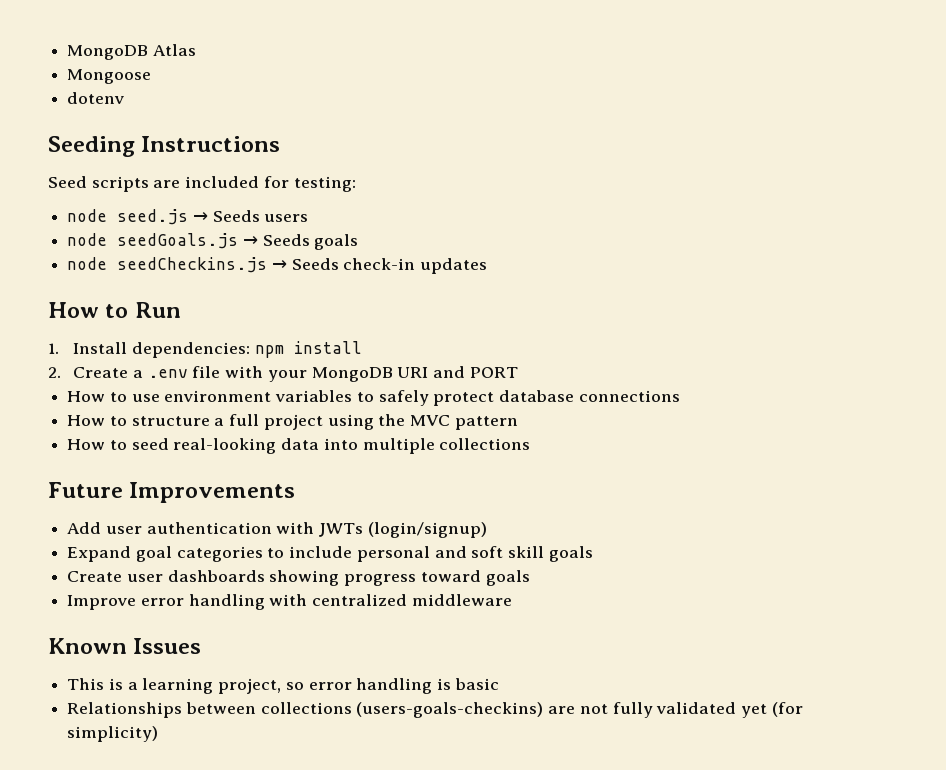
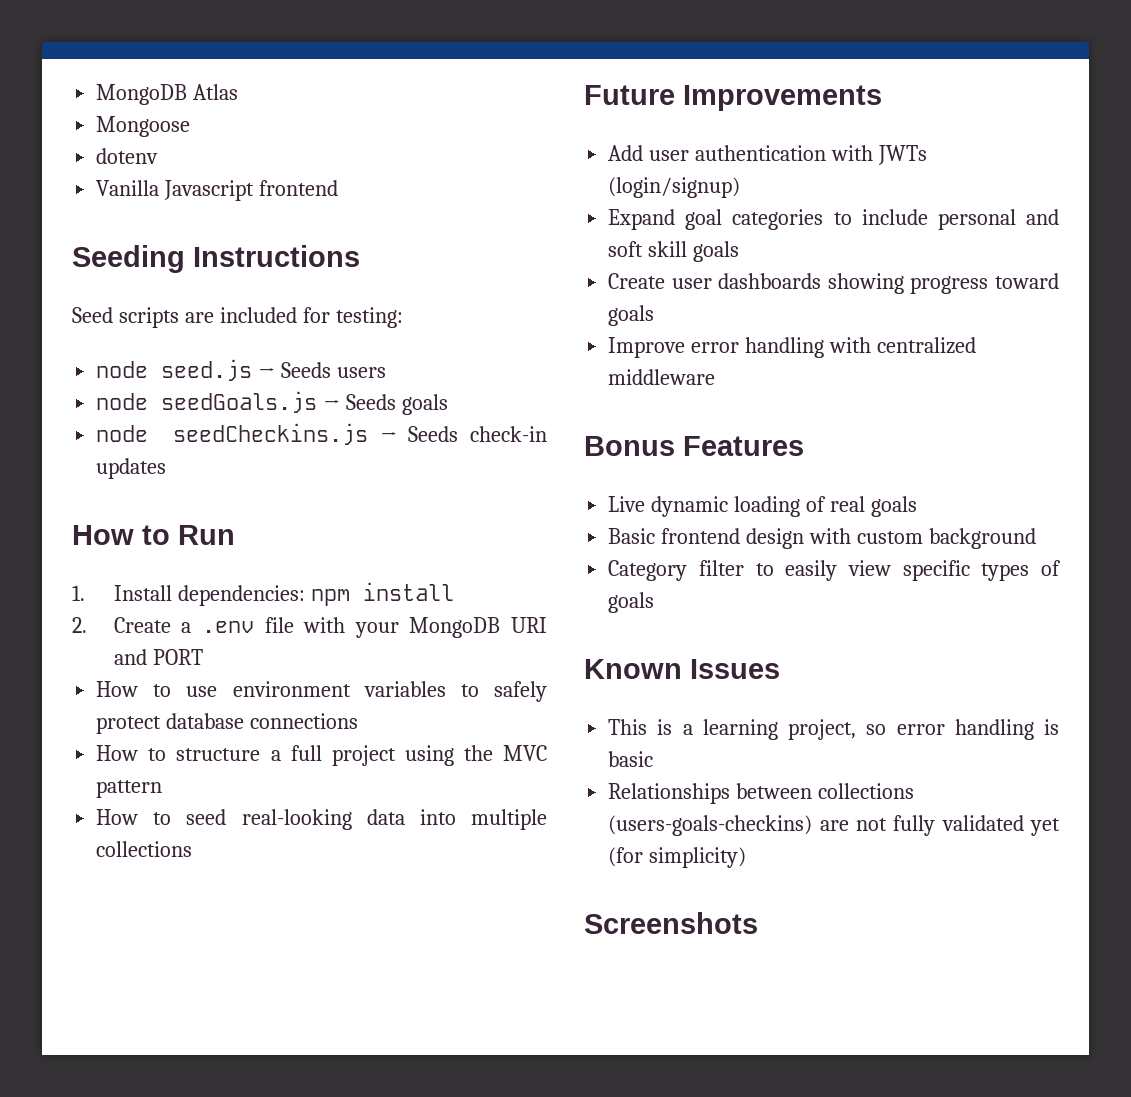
(125, 98) none -> [96,180,339,201] // Vanilla Javascript frontend
(512, 600) none -> [584,436,804,456] [608,496,917,517] [608,528,1036,549] [608,560,1061,581] [608,592,655,613] // Bonus Features // Live dynamic loading of real goals // Basic frontend design with custom background // Category filter to easily view specific types of goals
(159, 734) none -> [584,912,758,934] // Screenshots

